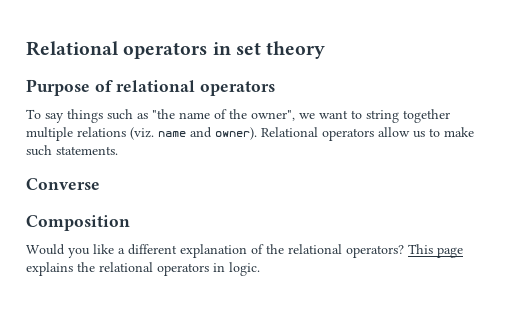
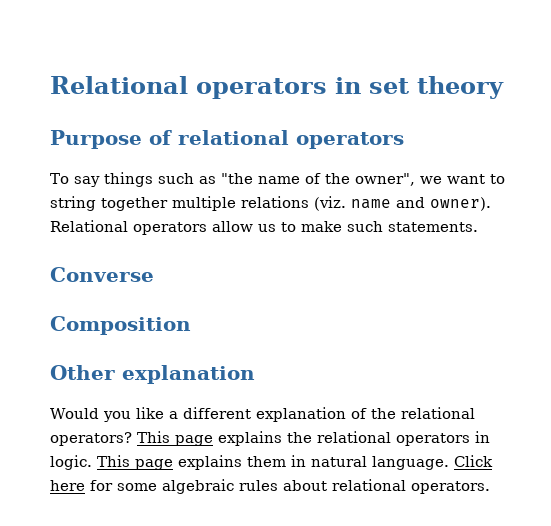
(130, 223) none -> [50,365,255,384] // Other explanation
(260, 269) none -> [97,455,493,470] [50,479,490,494] This page explains them in natural language. Click here for some algebraic rules about relational operators.

